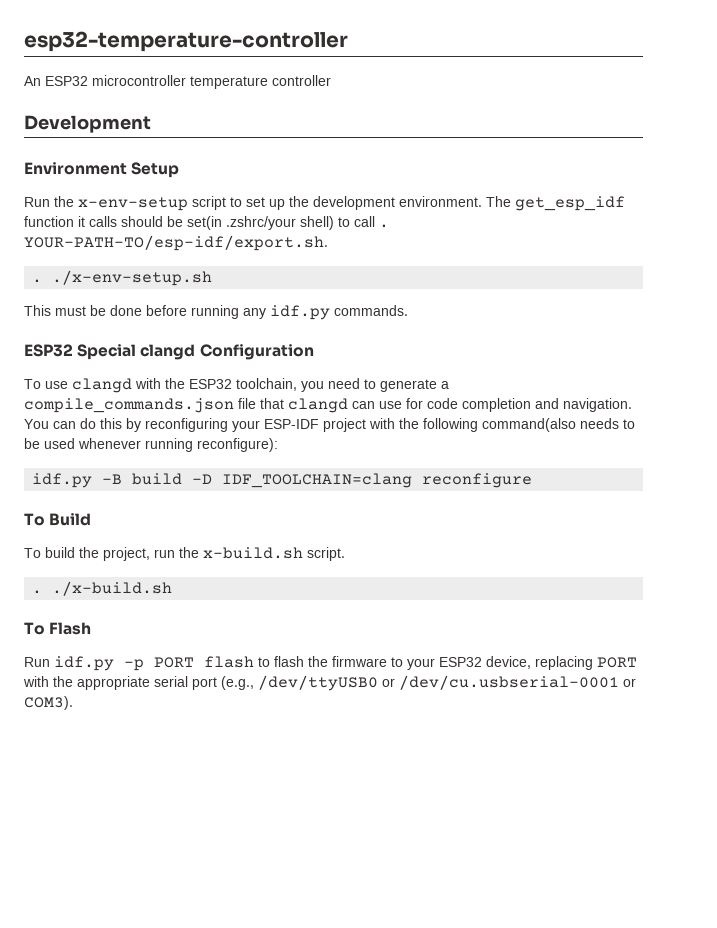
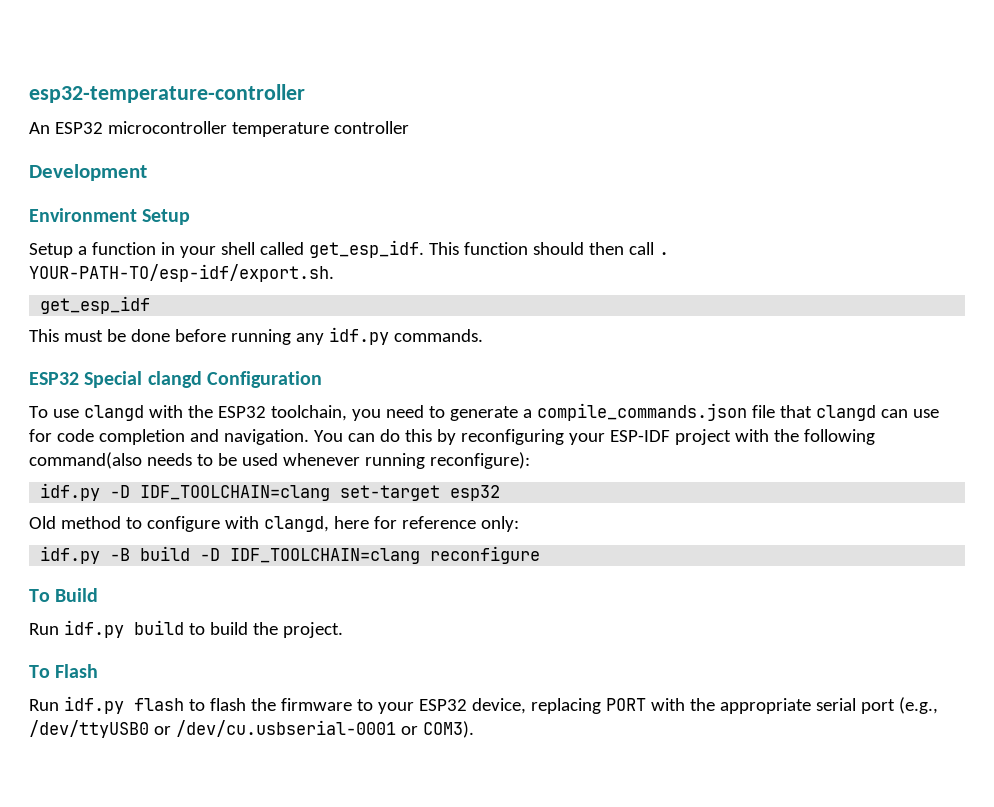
[24,196,625,211] [24,216,350,230] Run the x-env-setup script to set up the development environment. The get_esp_idf function it calls should be set(in .zshrc/your shell) to -> [29,240,624,258] Setup a function in your shell called get_esp_idf. This function should then
[32,270,213,286] . ./x-env-setup.sh -> [40,296,151,314] get_esp_idf
(278, 445) none -> [40,483,501,501] [29,516,519,532] // idf.py -D IDF_TOOLCHAIN=clang set-target esp32 // Old method to configure with clangd, here for reference only:
[24,547,345,561] [32,581,173,596] To build the project, run the x-build.sh script. // . ./x-build.sh -> [29,620,343,638] Run idf.py build to build the project.
[124,657,194,671] -p PORT -> (124, 705) none

